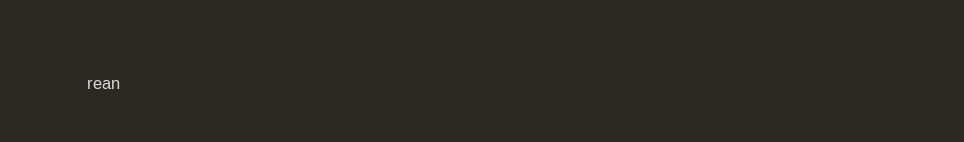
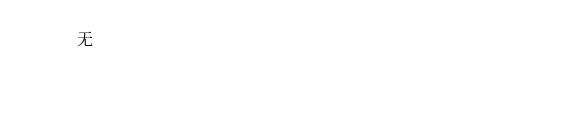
[87,79,120,89] rean -> [77,31,93,47] 无

